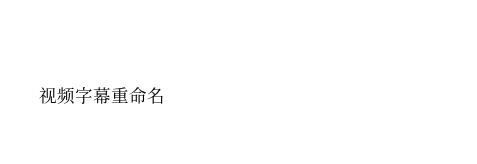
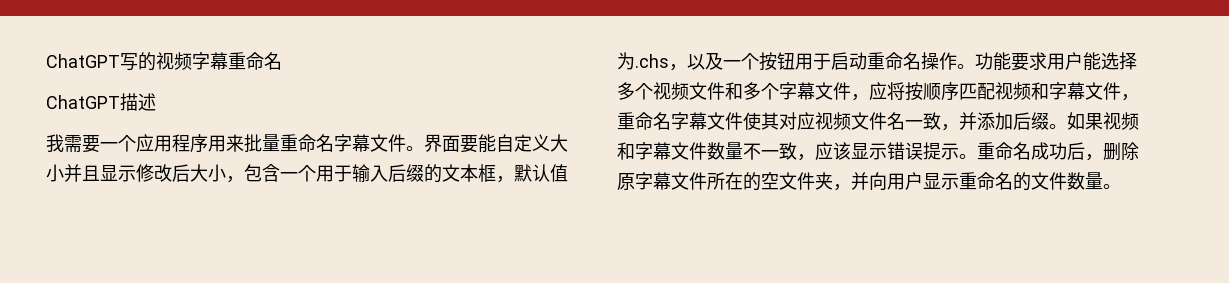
(39, 95) none -> [46,52,156,71] ChatGPT写的
(165, 95) none -> [46,93,156,111] [46,134,568,153] [46,164,568,183] [617,52,1137,71] [617,82,1139,101] [617,112,1139,131] [617,142,1139,161] [617,172,1121,191] // ChatGPT描述 // 我需要一个应用程序用来批量重命名字幕文件。界面要能自定义大小并且显示修改后大小，包含一个用于输入后缀的文本框，默认值为.chs，以及一个按钮用于启动重命名操作。功能要求用户能选择多个视频文件和多个字幕文件，应将按顺序匹配视频和字幕文件，重命名字幕文件使其对应视频文件名一致，并添加后缀。如果视频和字幕文件数量不一致，应该显示错误提示。重命名成功后，删除原字幕文件所在的空文件夹，并向用户显示重命名的文件数量。

